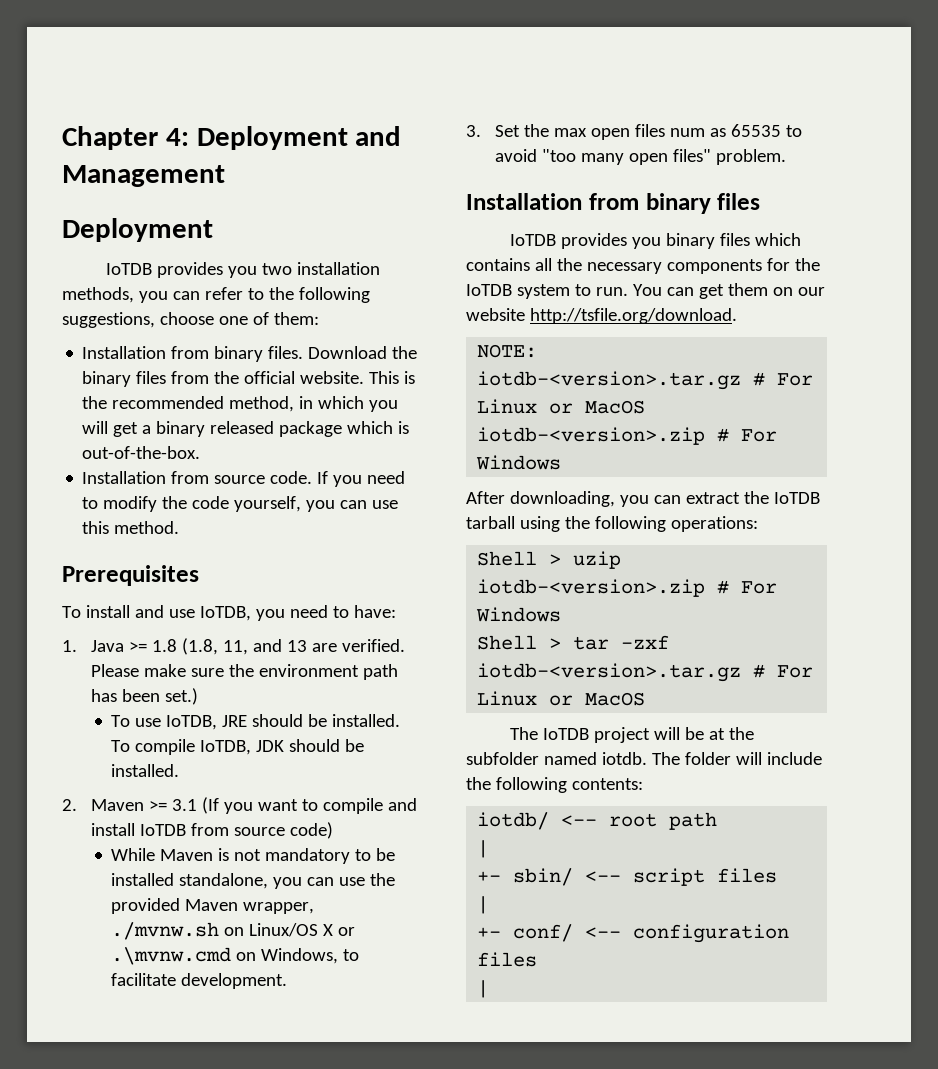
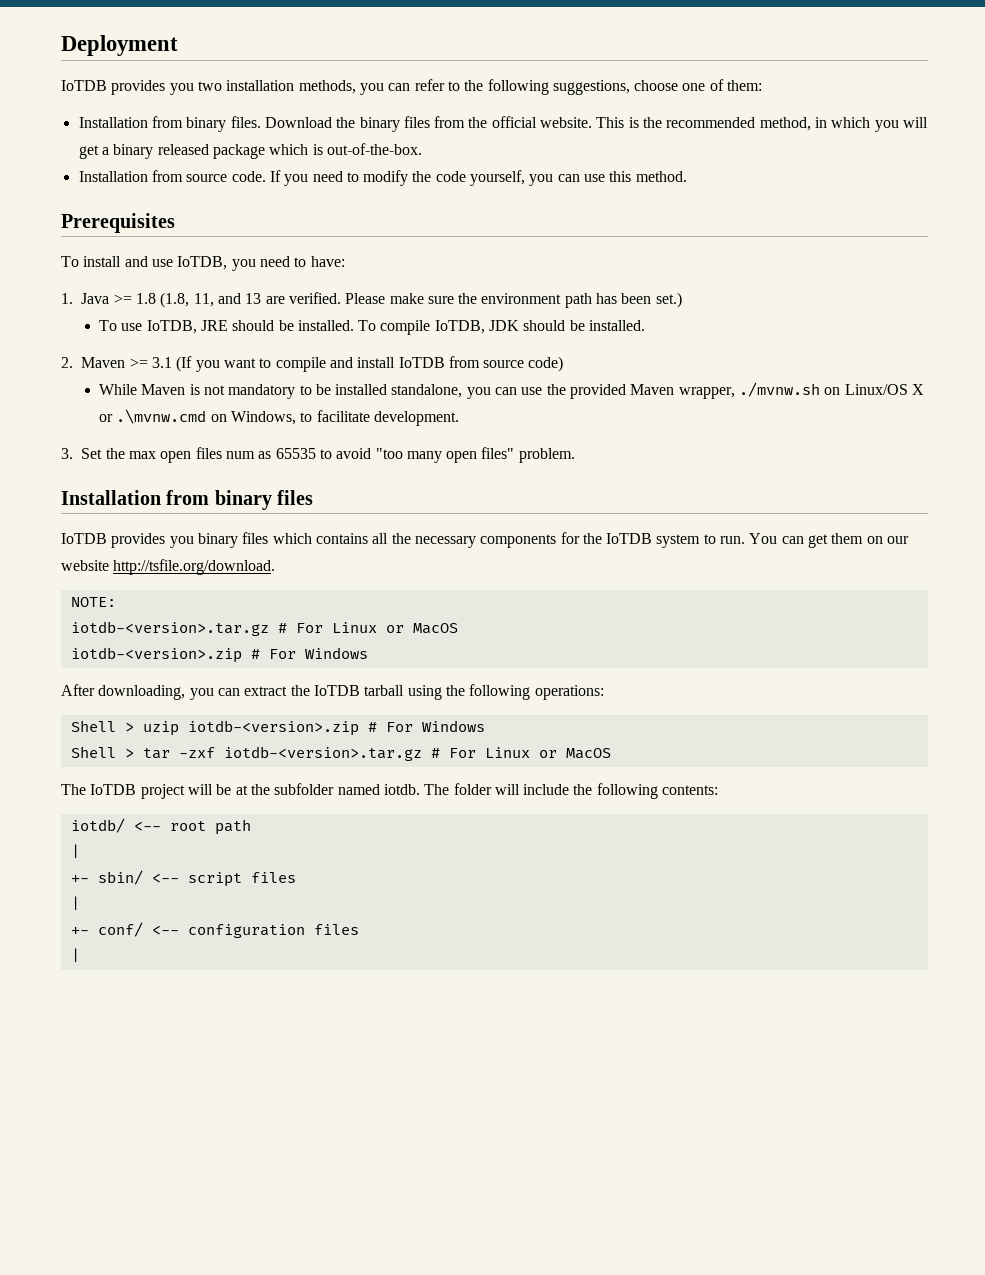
[62,126,402,150] [62,165,225,187] Chapter 4: Deployment and Management // -> (61, 45) none

